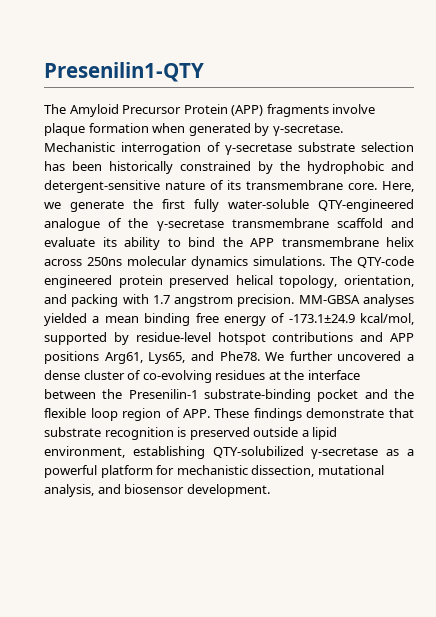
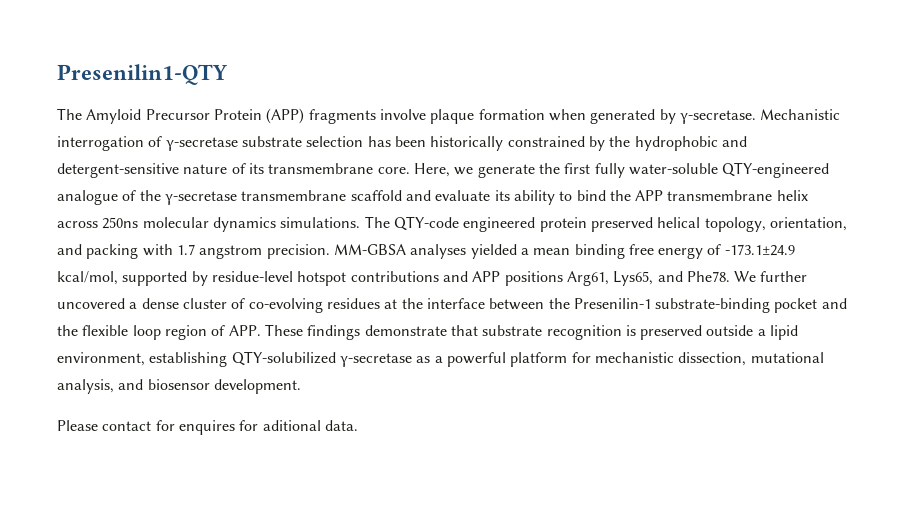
(270, 490) none -> [57,420,358,435] // Please contact for enquires for aditional data.

